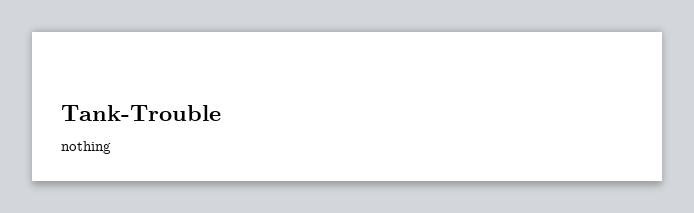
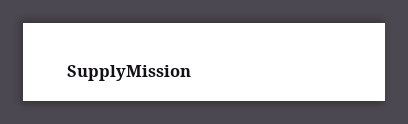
[61,105,221,121] [61,141,111,154] Tank-Trouble // nothing -> [67,65,191,81] SupplyMission

